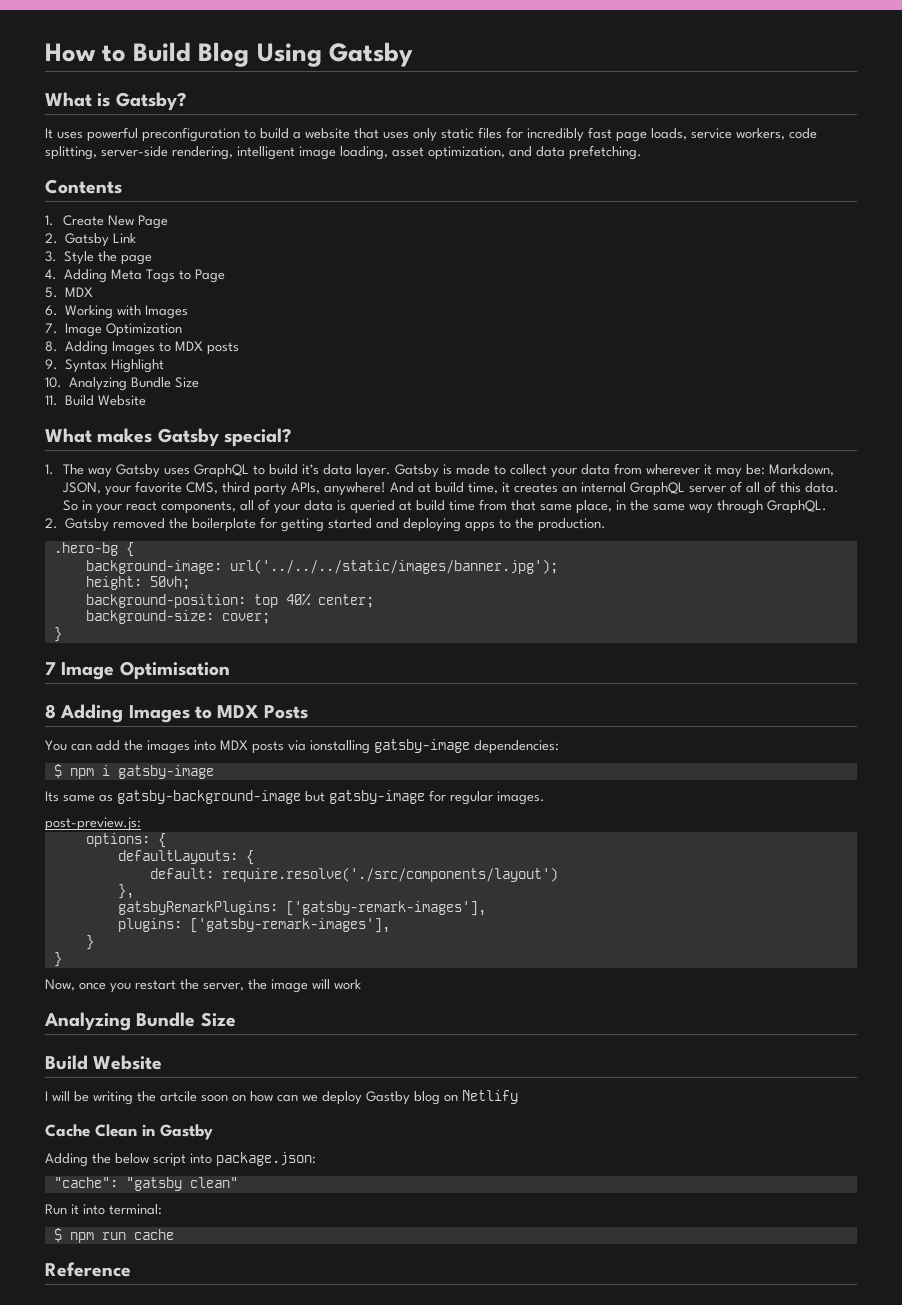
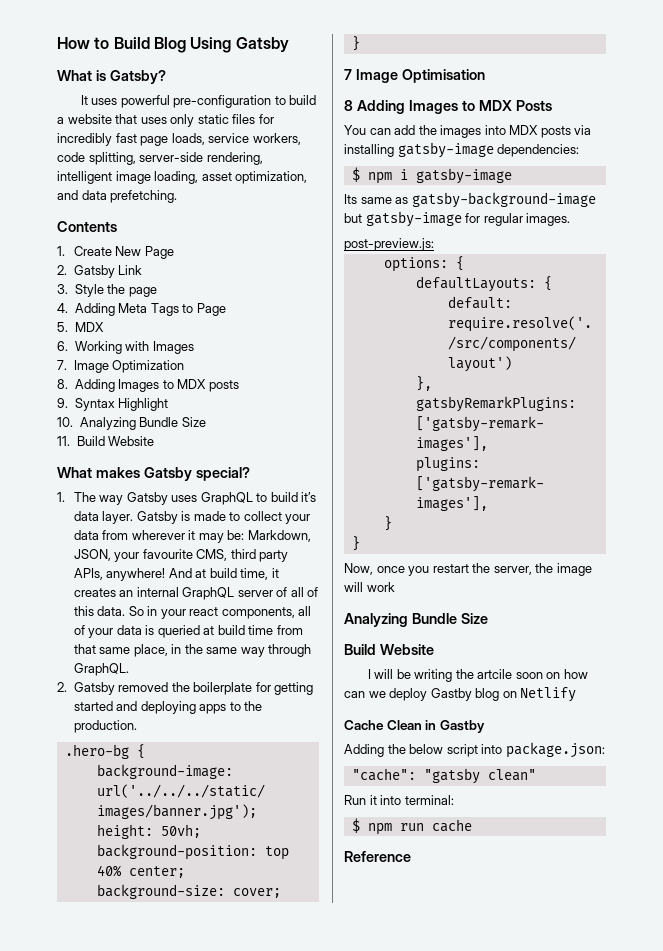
[142,127,240,142] preconfiguration -> [173,95,272,108] pre-configuration
[135,481,183,493] favorite -> [142,549,193,559] favourite
[310,740,370,754] ionstalling -> [344,144,394,157] installing

